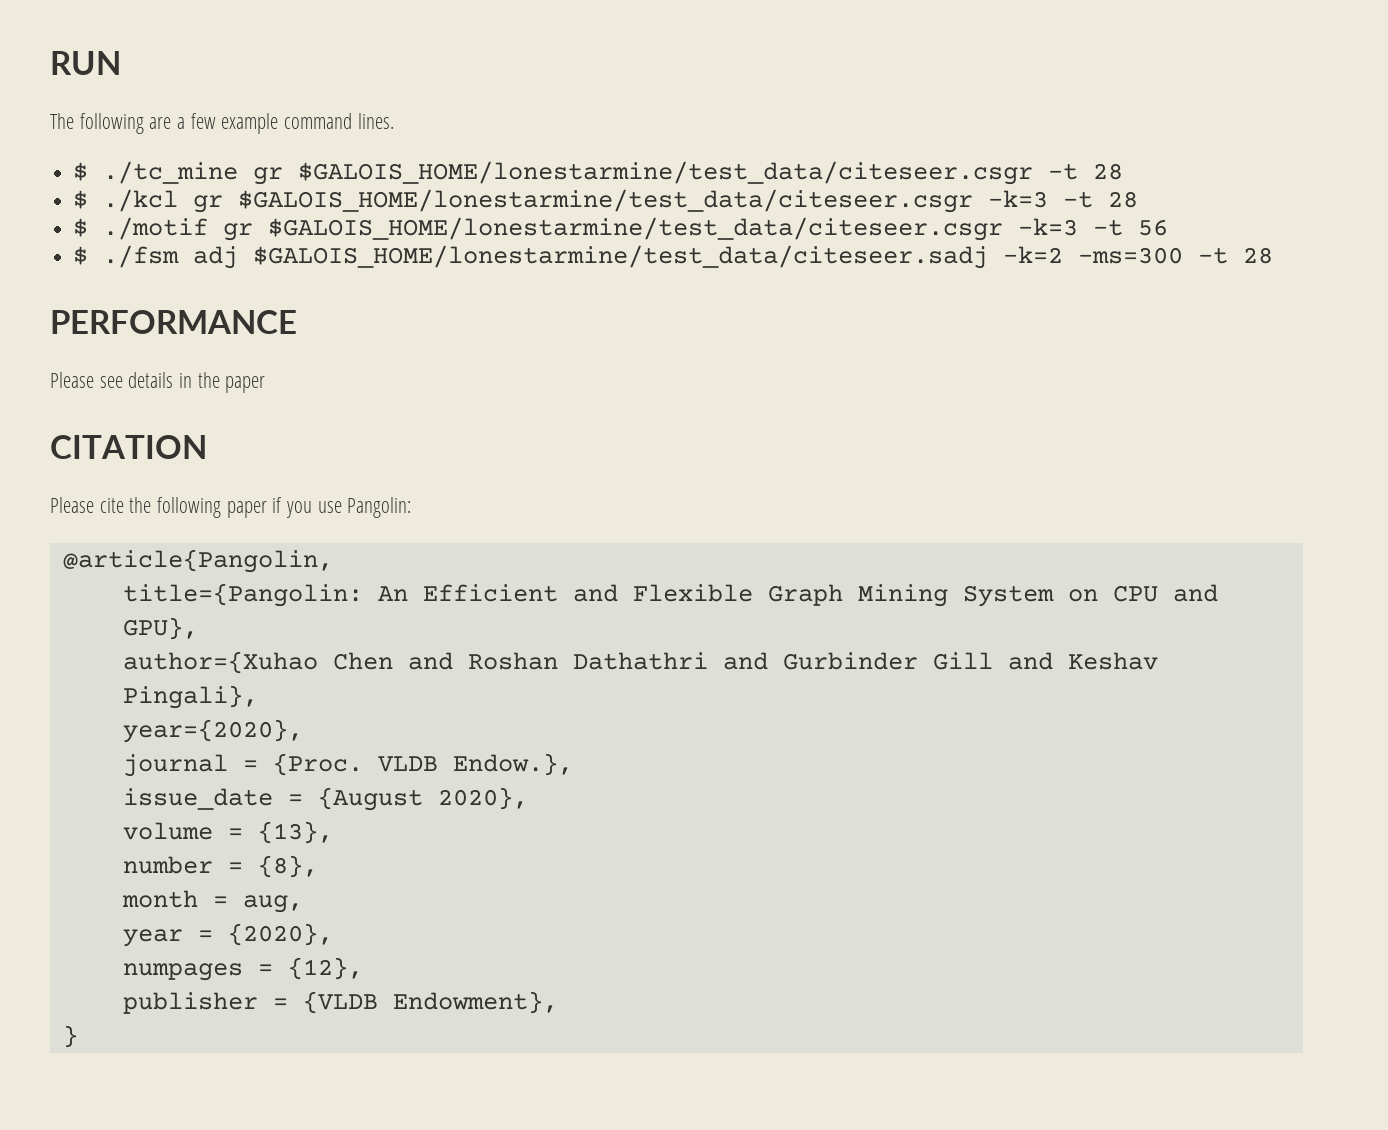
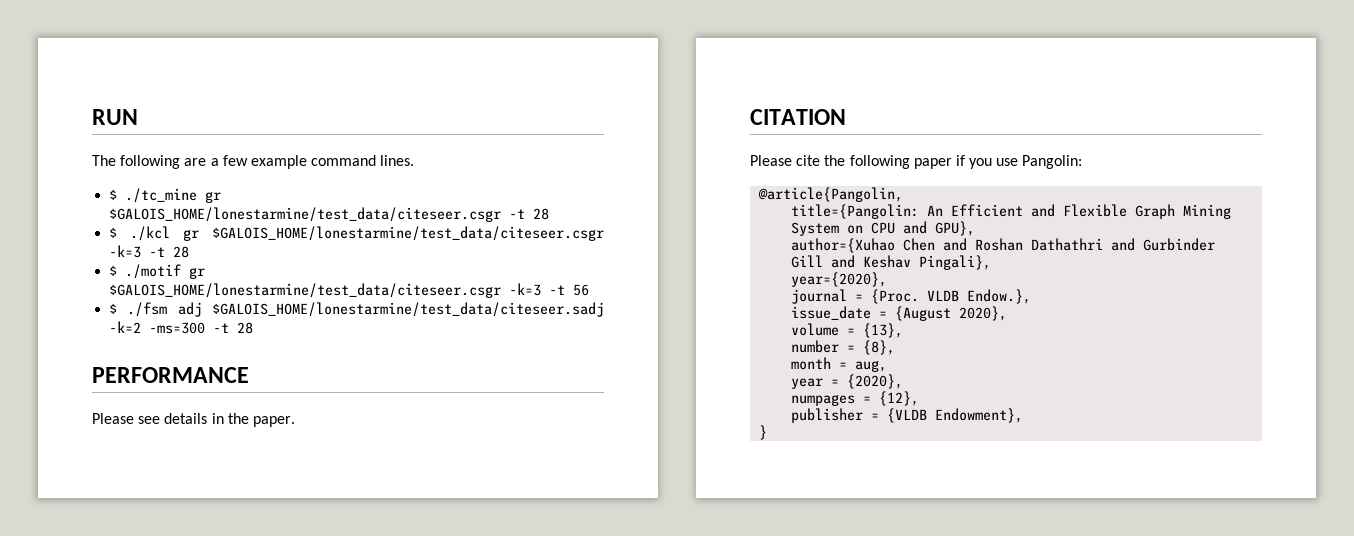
[225,376,266,393] paper -> [252,416,295,427] paper.

